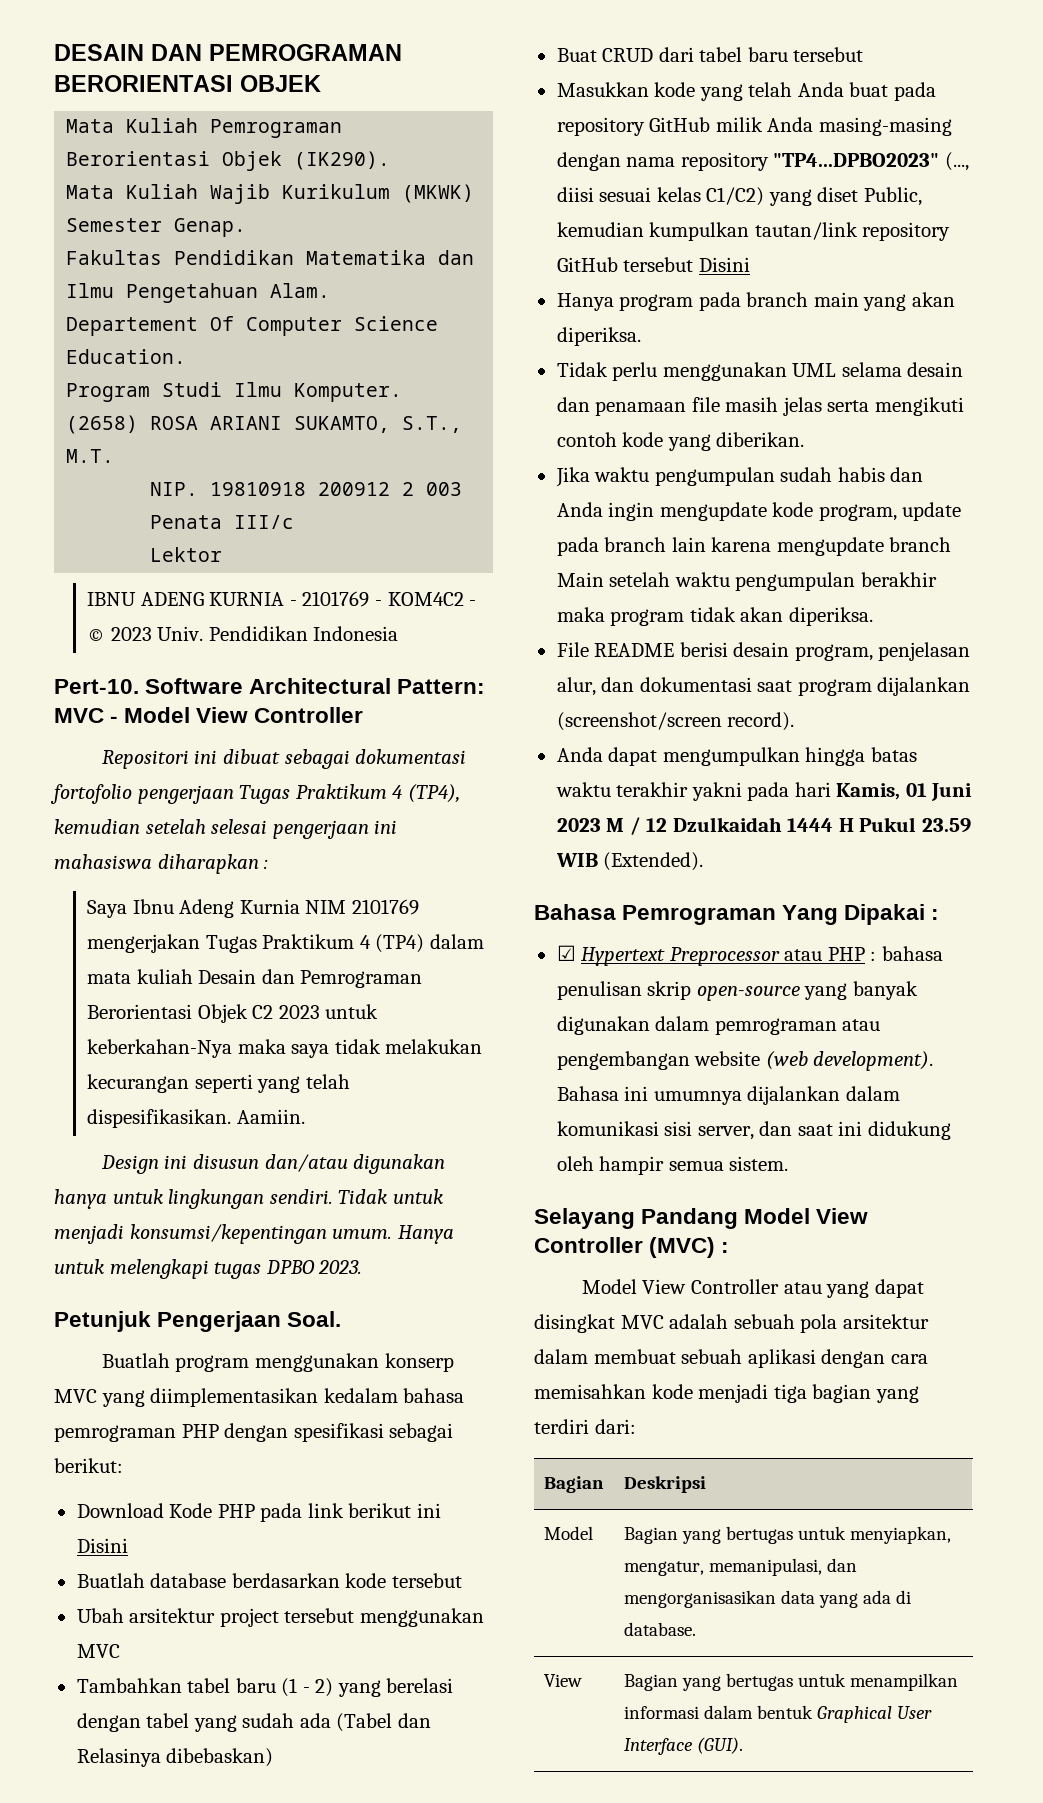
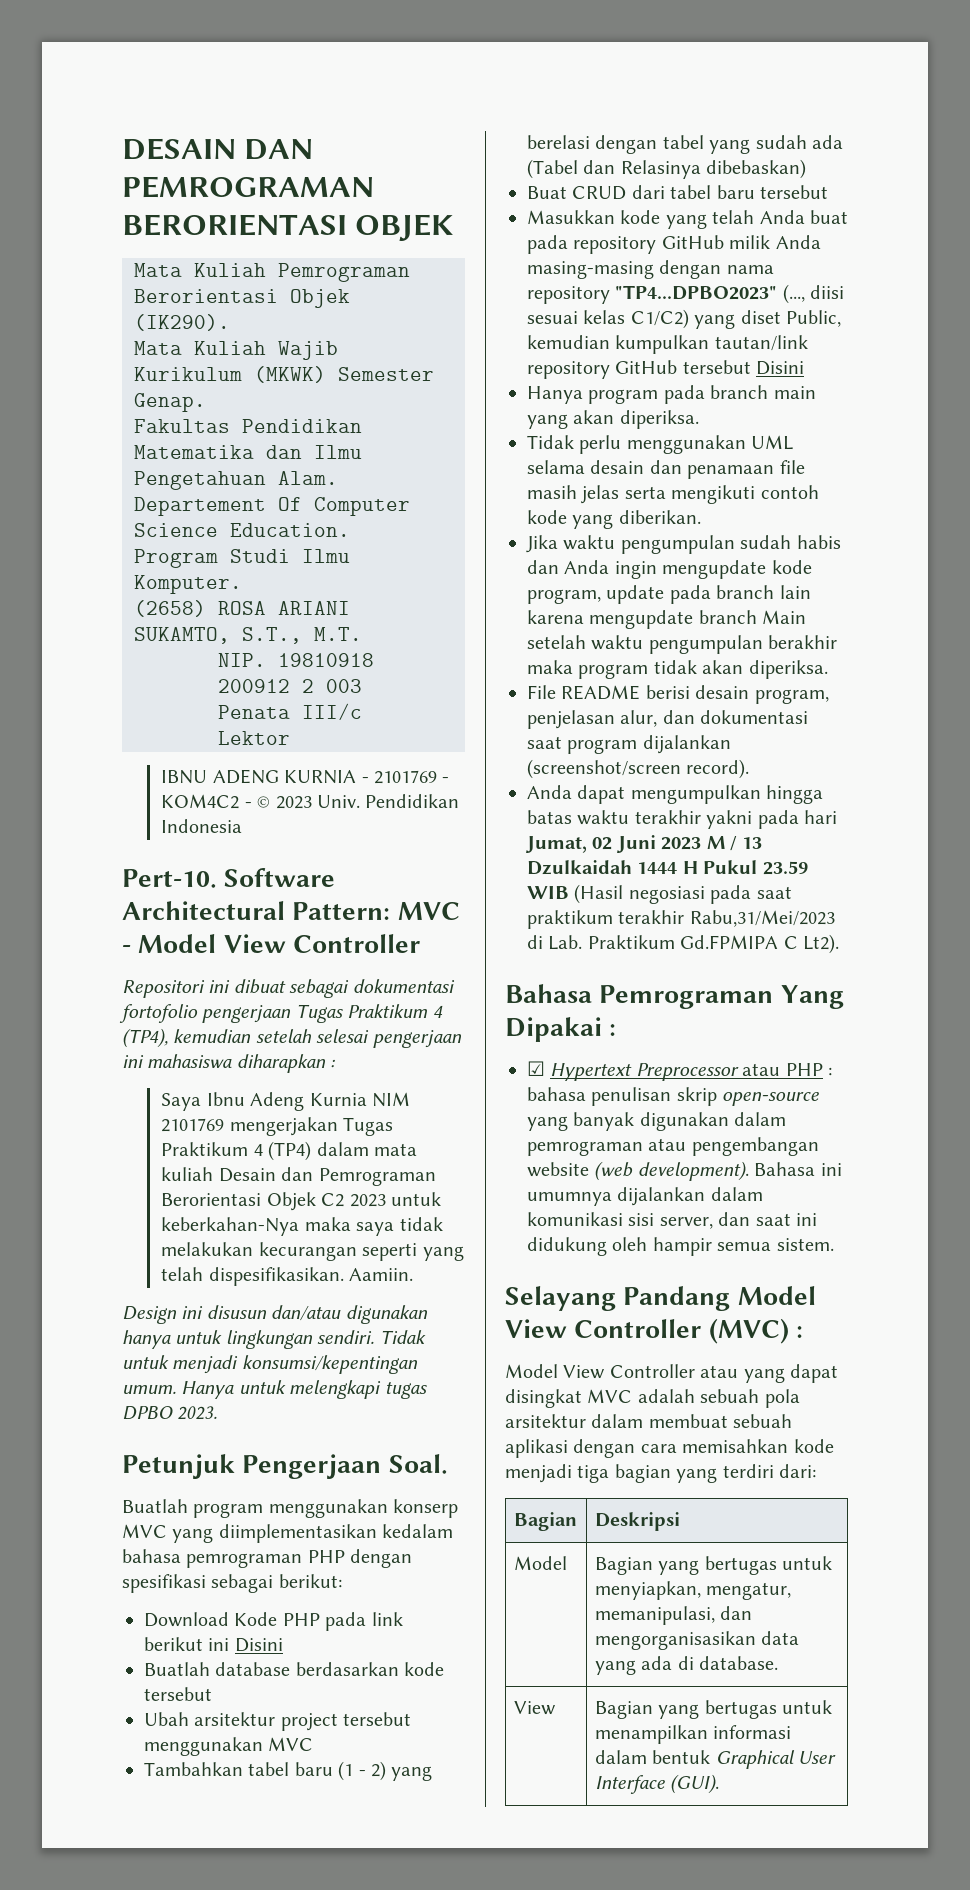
[836,783,927,800] Kamis, 01 -> [525,836,613,853] Jumat, 02
[646,818,668,832] 12 -> [742,837,763,849] 13
[603,852,704,871] (Extended). -> [574,884,792,904] [527,910,835,929] [527,934,839,954] (Hasil negosiasi pada saat praktikum terakhir Rabu,31/Mei/2023 di Lab. Praktikum Gd.FPMIPA C Lt2).

